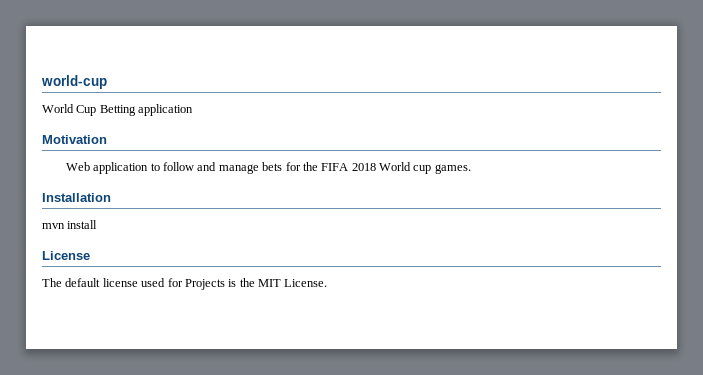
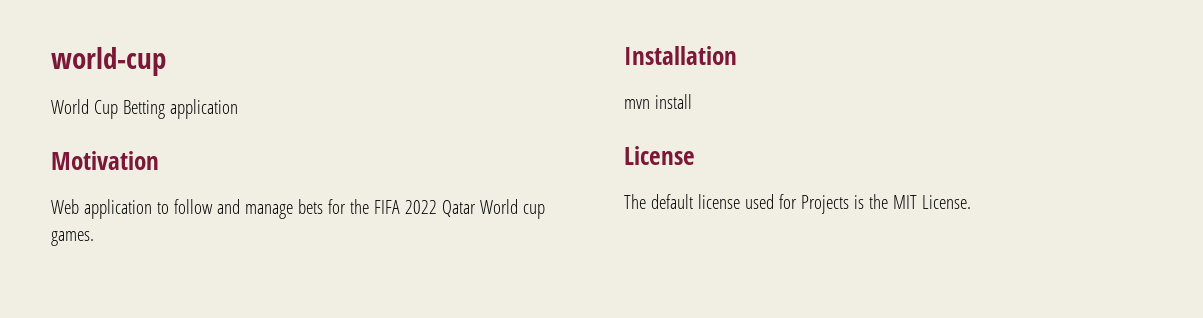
[351,163,376,171] 2018 -> [404,200,476,217] 2022 Qatar

